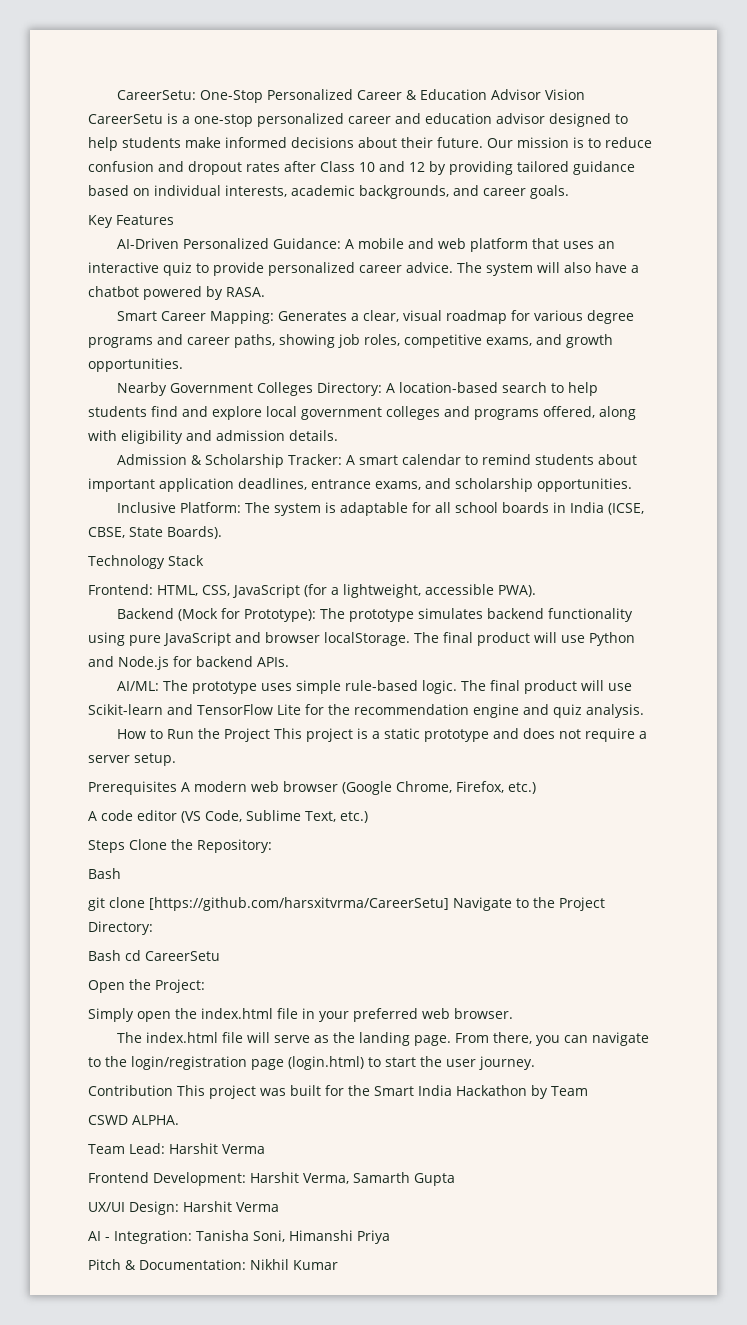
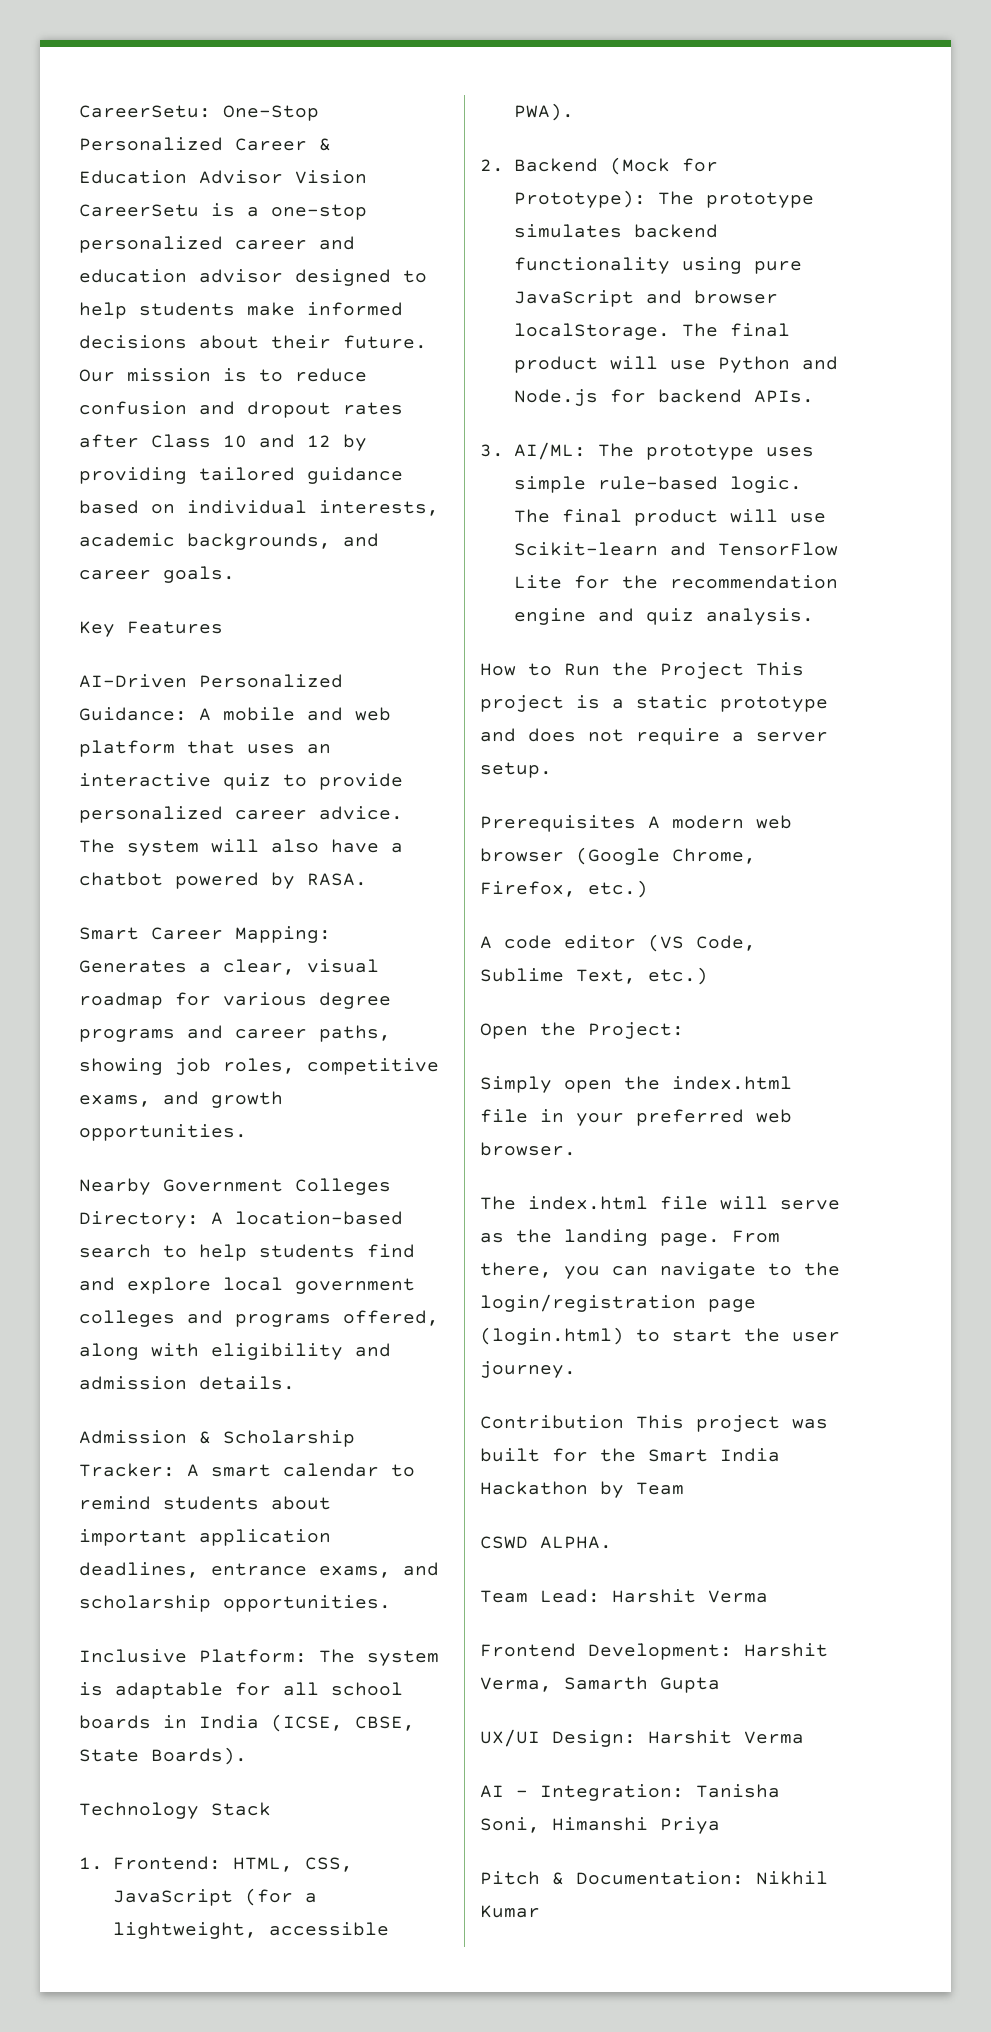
(204, 560) none -> [79,1857,103,1870] 1.
(536, 591) none -> [480,159,504,172] 2.
(289, 662) none -> [480,444,504,457] 3.
[88,839,272,853] [88,868,121,879] [88,897,605,911] [88,921,153,935] [88,950,220,961] // Steps Clone the Repository: // Bash // git clone [https://github.com/harsxitvrma/CareerSetu] Navigate to the Project Directory: // Bash cd CareerSetu -> (708, 976) none

